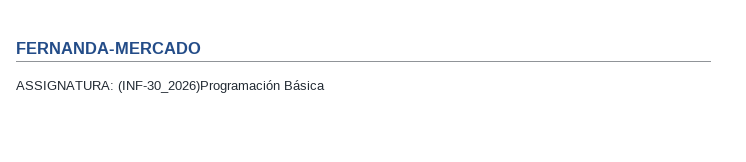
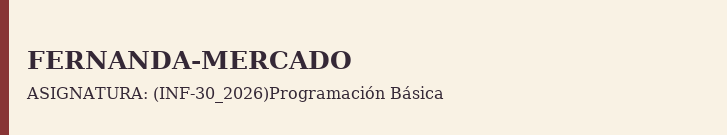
[16,81,114,90] ASSIGNATURA: -> [26,87,148,99] ASIGNATURA:

